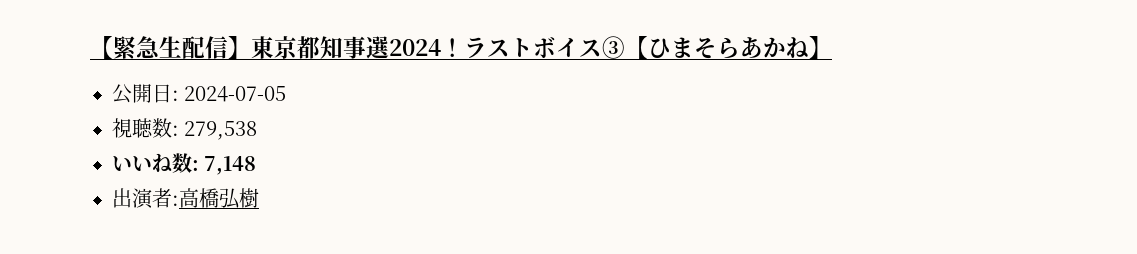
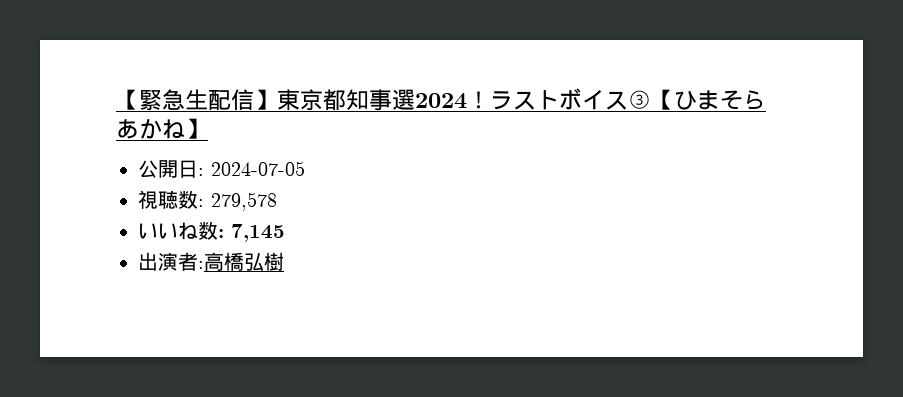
[184,121,258,140] 279,538 -> [211,192,277,211] 279,578
[204,156,257,175] 7,148 -> [231,224,285,242] 7,145

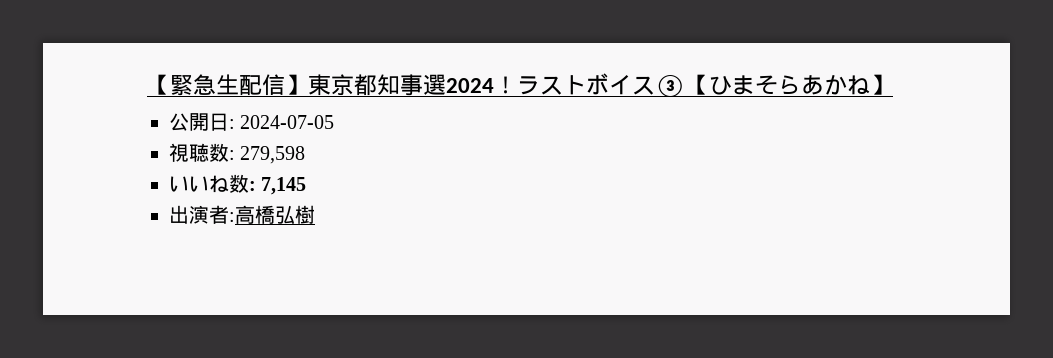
[211,192,277,211] 279,578 -> [240,146,306,164] 279,598

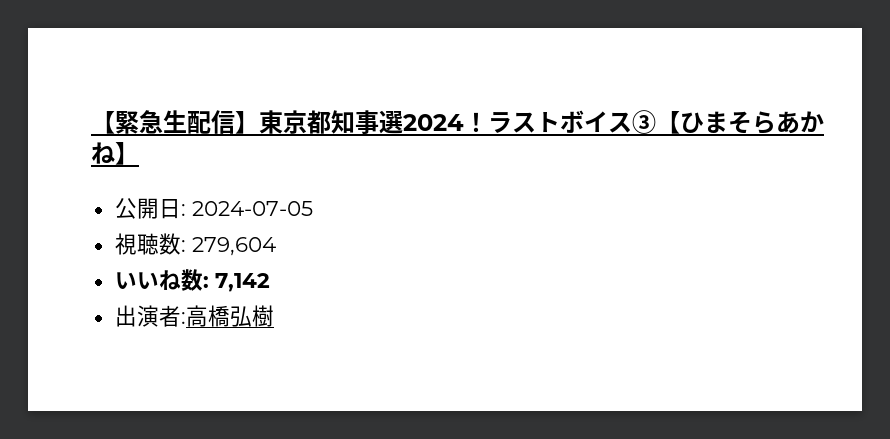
[240,146,306,164] 279,598 -> [191,237,276,256] 279,604
[261,177,307,195] 7,145 -> [214,273,270,292] 7,142

